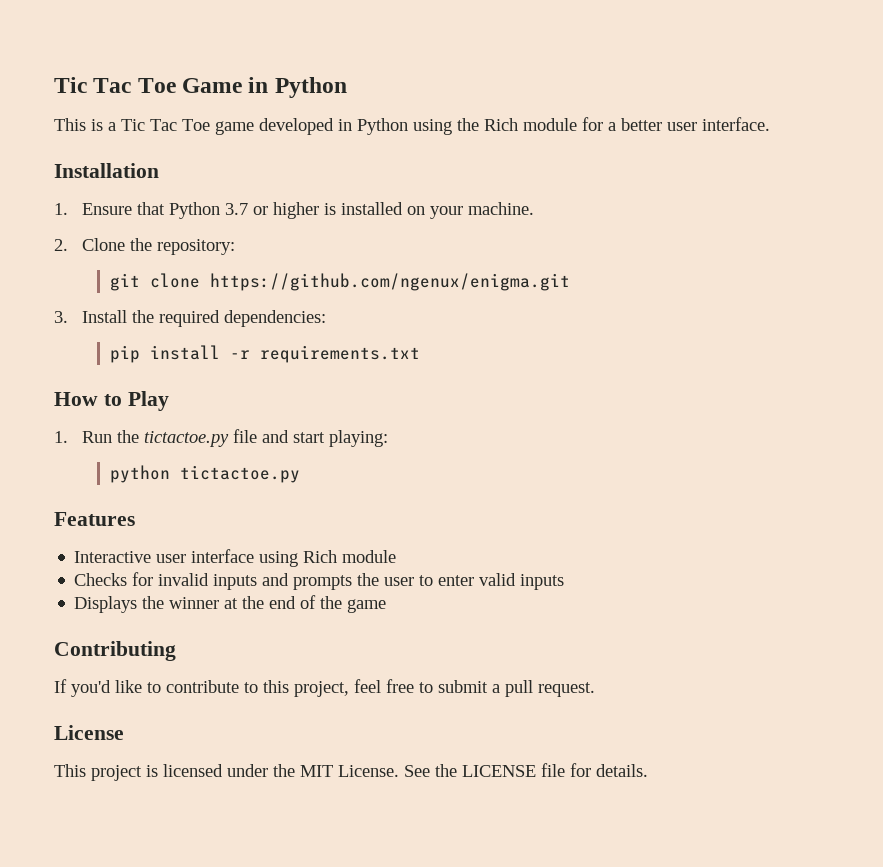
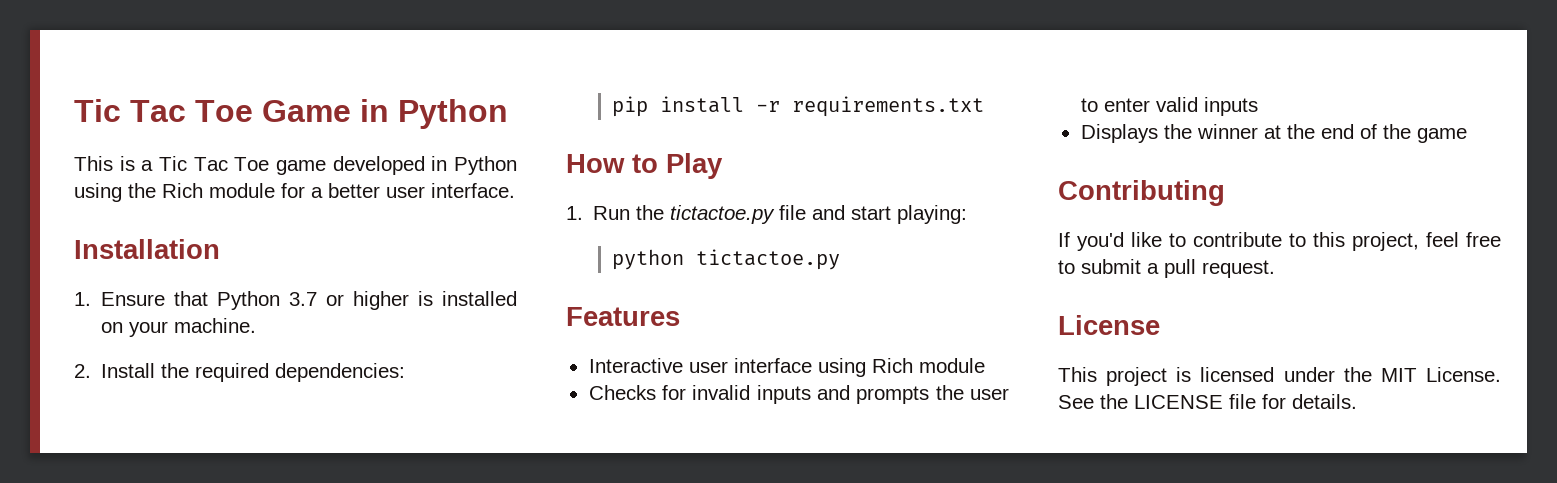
[81,238,235,255] [109,273,570,291] [54,311,68,323] Clone the repository: // git clone https://github.com/ngenux/enigma.git // 3. -> (91, 371) none

